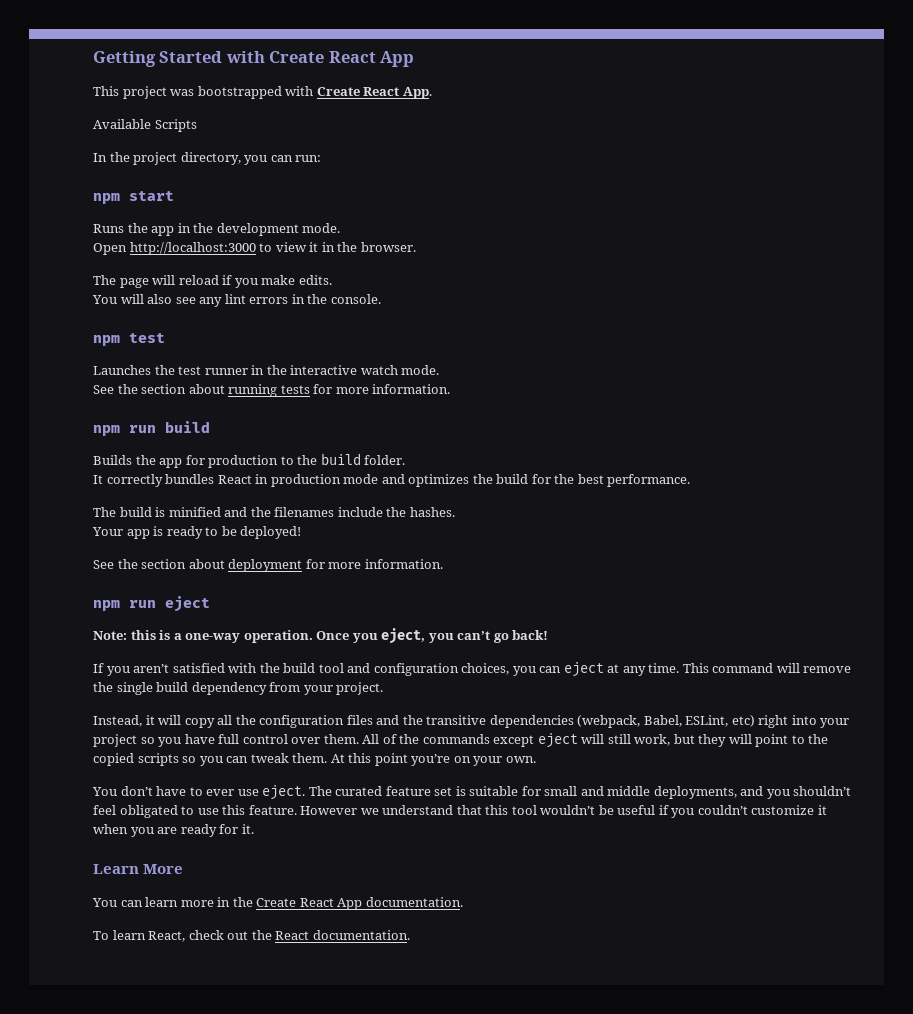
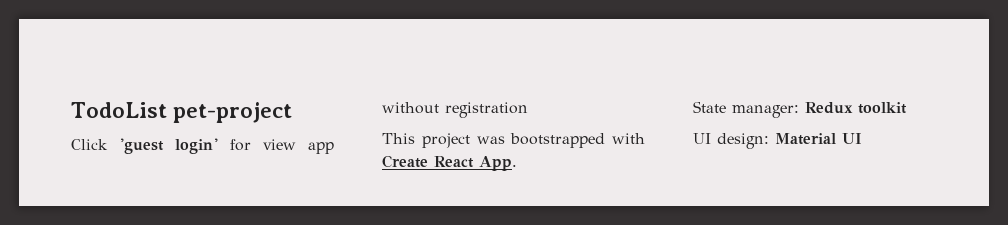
[93,51,415,67] Getting Started with Create React App -> [71,102,293,123] [71,138,334,154] [382,102,528,118] TodoList pet-project // Click 'guest login' for view app without registration
[93,119,197,132] [93,152,322,165] [93,191,174,204] [93,223,341,236] [93,242,416,255] [93,275,332,288] [92,294,381,307] [93,333,165,346] [93,365,440,375] [93,384,451,397] [93,421,210,436] [93,453,406,468] [93,474,691,487] [93,507,455,517] [92,526,302,539] [93,559,443,572] [93,596,210,612] [93,628,549,644] [93,662,852,677] [93,682,384,695] [93,715,850,728] [93,733,829,748] [93,753,536,766] [92,785,852,800] [93,805,827,818] [93,824,254,837] [93,864,184,874] [92,897,463,910] [93,930,410,942] Available Scripts // In the project directory, you can run: // npm start // Runs the app in the development mode. // Open http://localhost:3000 to view it in the browser. // The page will reload if you make edits. // You will also see any lint errors in the console. // npm test // Launches the test runner in the interactive watch mode. // See the section about running tests for more information. // npm run build // Builds the app for production to the build folder. // It correctly bundles React in production mode and optimizes the build for the best performance. // The build is minified and the filenames include the hashes. // Your app is ready to be deployed! // See the section about deployment for more information. // npm run eject // Note: this is a one-way operation. Once you eject, you can’t go back! // If you aren’t satisfied with the build tool and configuration choices, you can eject at any time. This command will remove the single build dependency from your project. // Instead, it will copy all the configuration files and the transitive dependencies (webpack, Babel, ESLint, etc) right into your project so you have full control over them. All of the commands except eject will still work, but they will point to the copied scripts so you can tweak them. At this point you’re on your own. // You don’t have to ever use eject. The curated feature set is suitable for small and middle deployments, and you shouldn’t feel obligated to use this feature. However we understand that this tool wouldn’t be useful if you couldn’t customize it when you are ready for it. // Learn More // You can learn more in the Create React App documentation. // To learn React, check out the React documentation. -> [693,101,907,118] [693,133,862,149] State manager: Redux toolkit // UI design: Material UI

